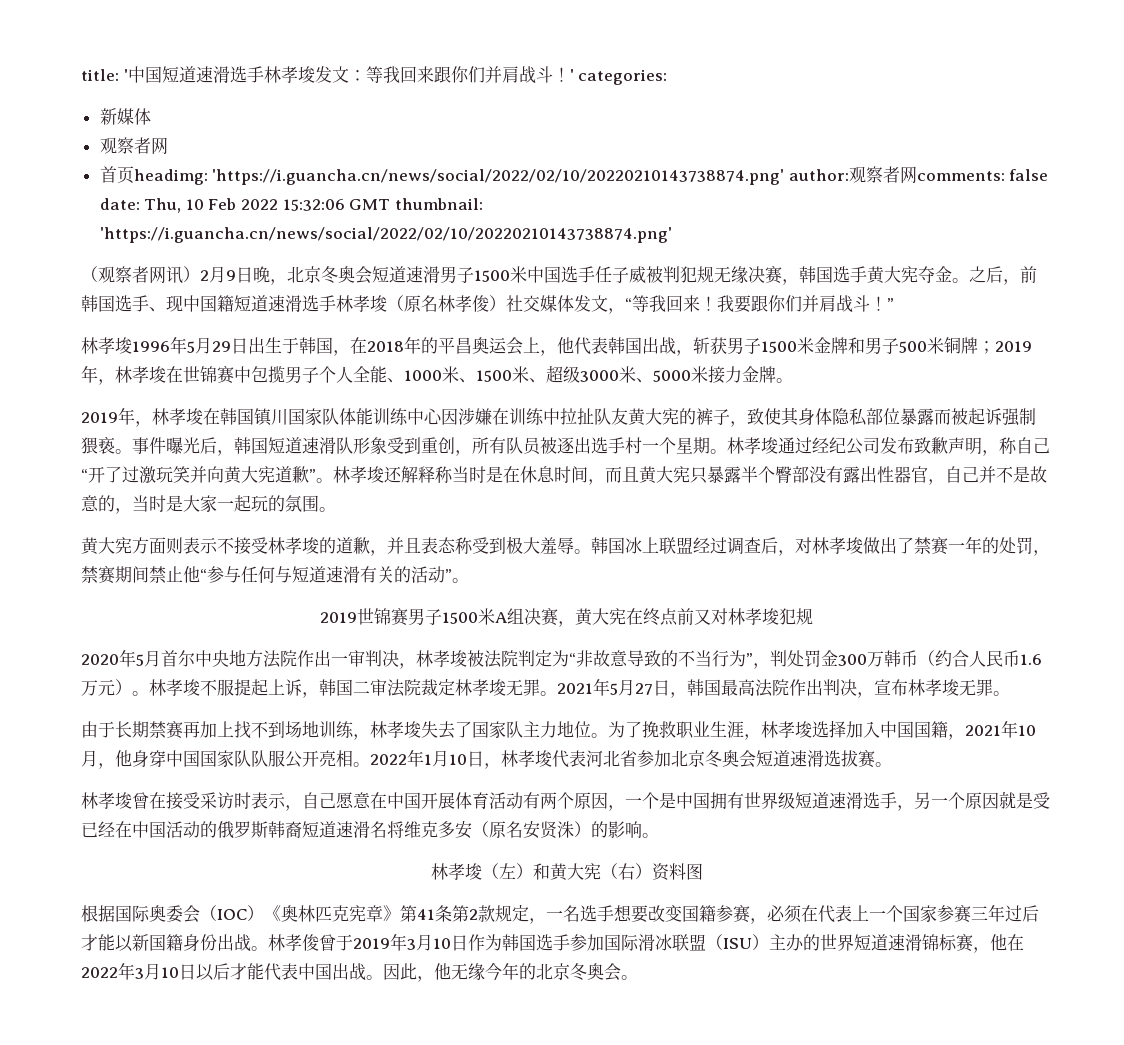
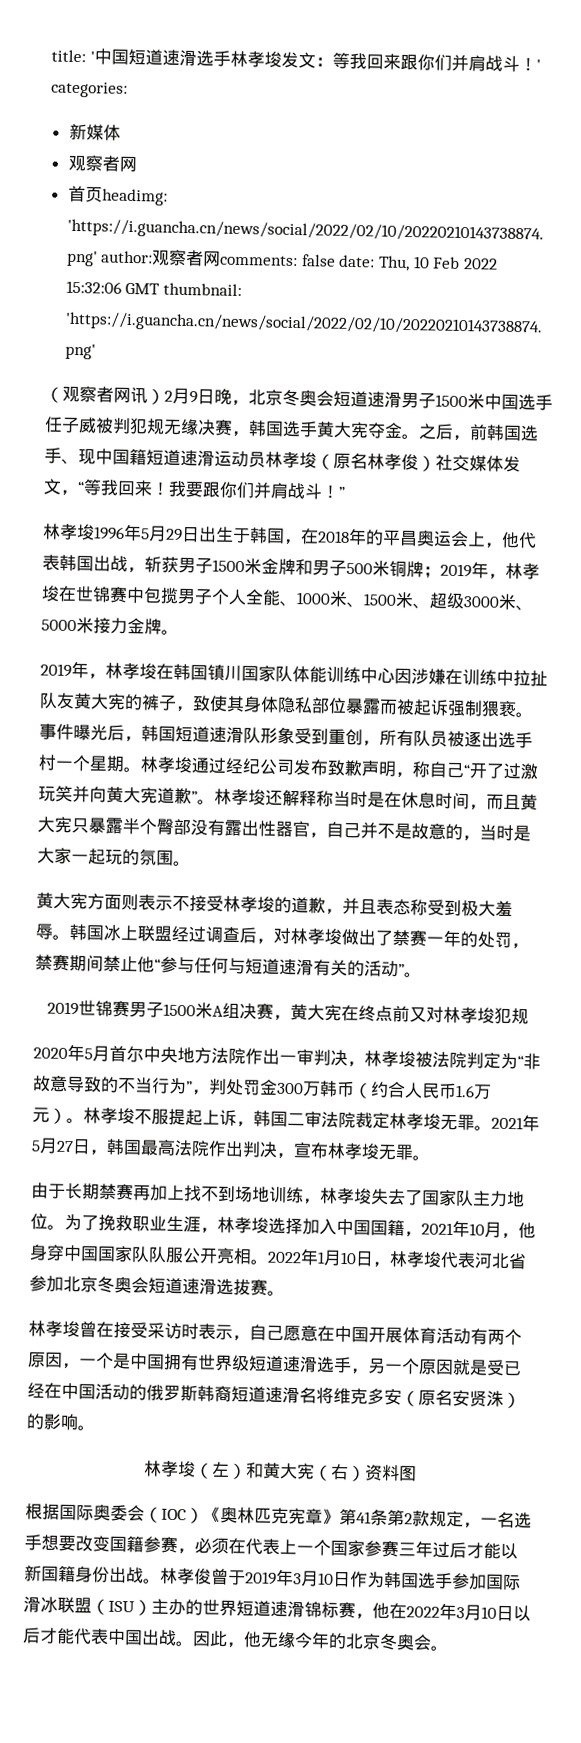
[302,295,336,312] 选手 -> [214,450,266,468] 运动员

